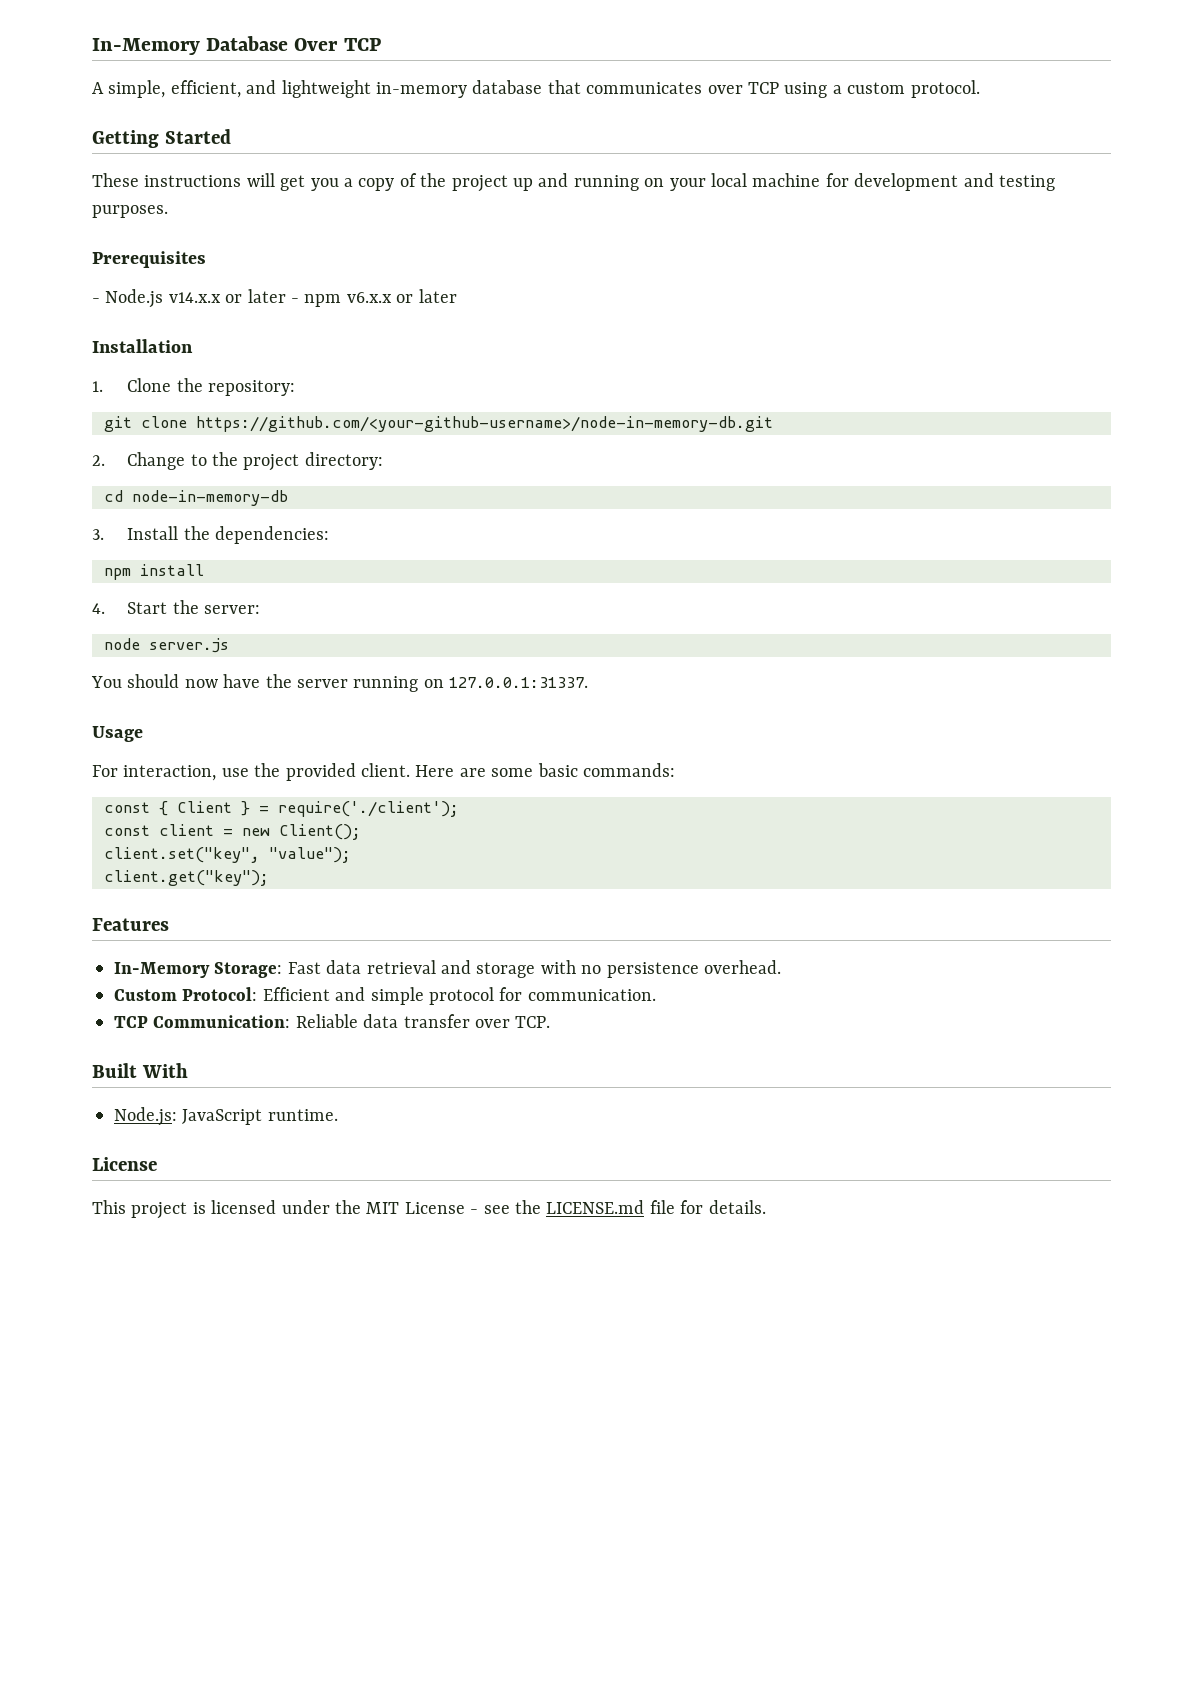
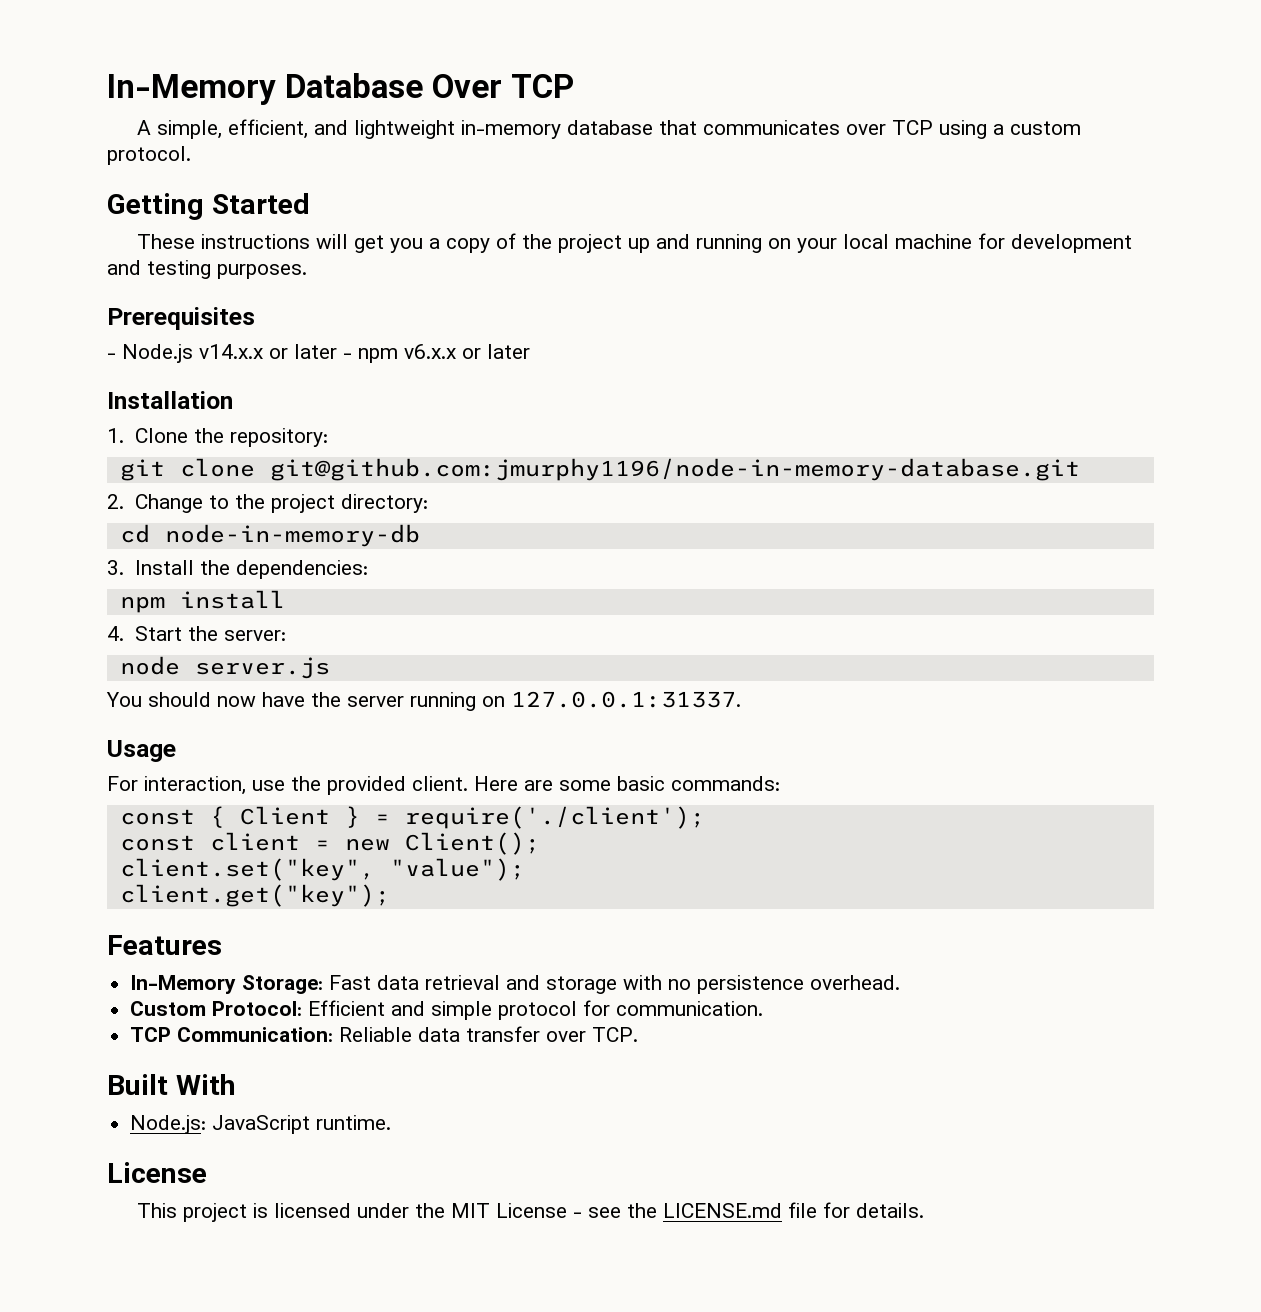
[196,416,773,432] https://github.com/<your-github-username>/node-in-memory-db.git -> [269,458,1080,481] git@github.com:jmurphy1196/node-in-memory-database.git

